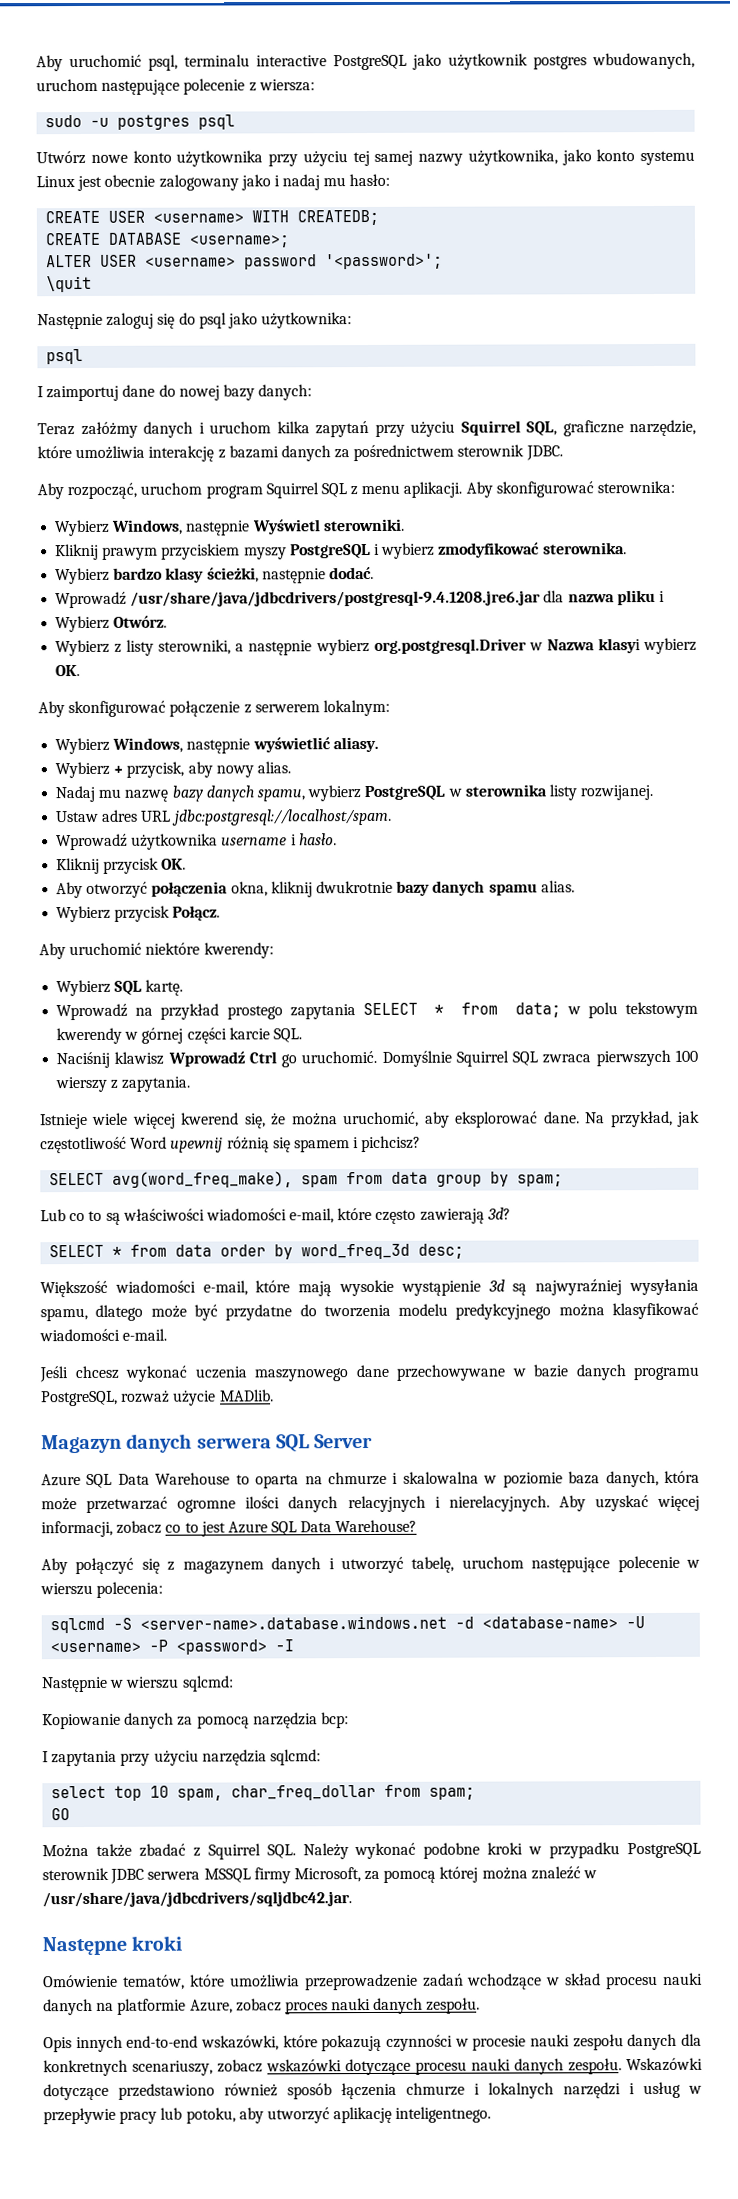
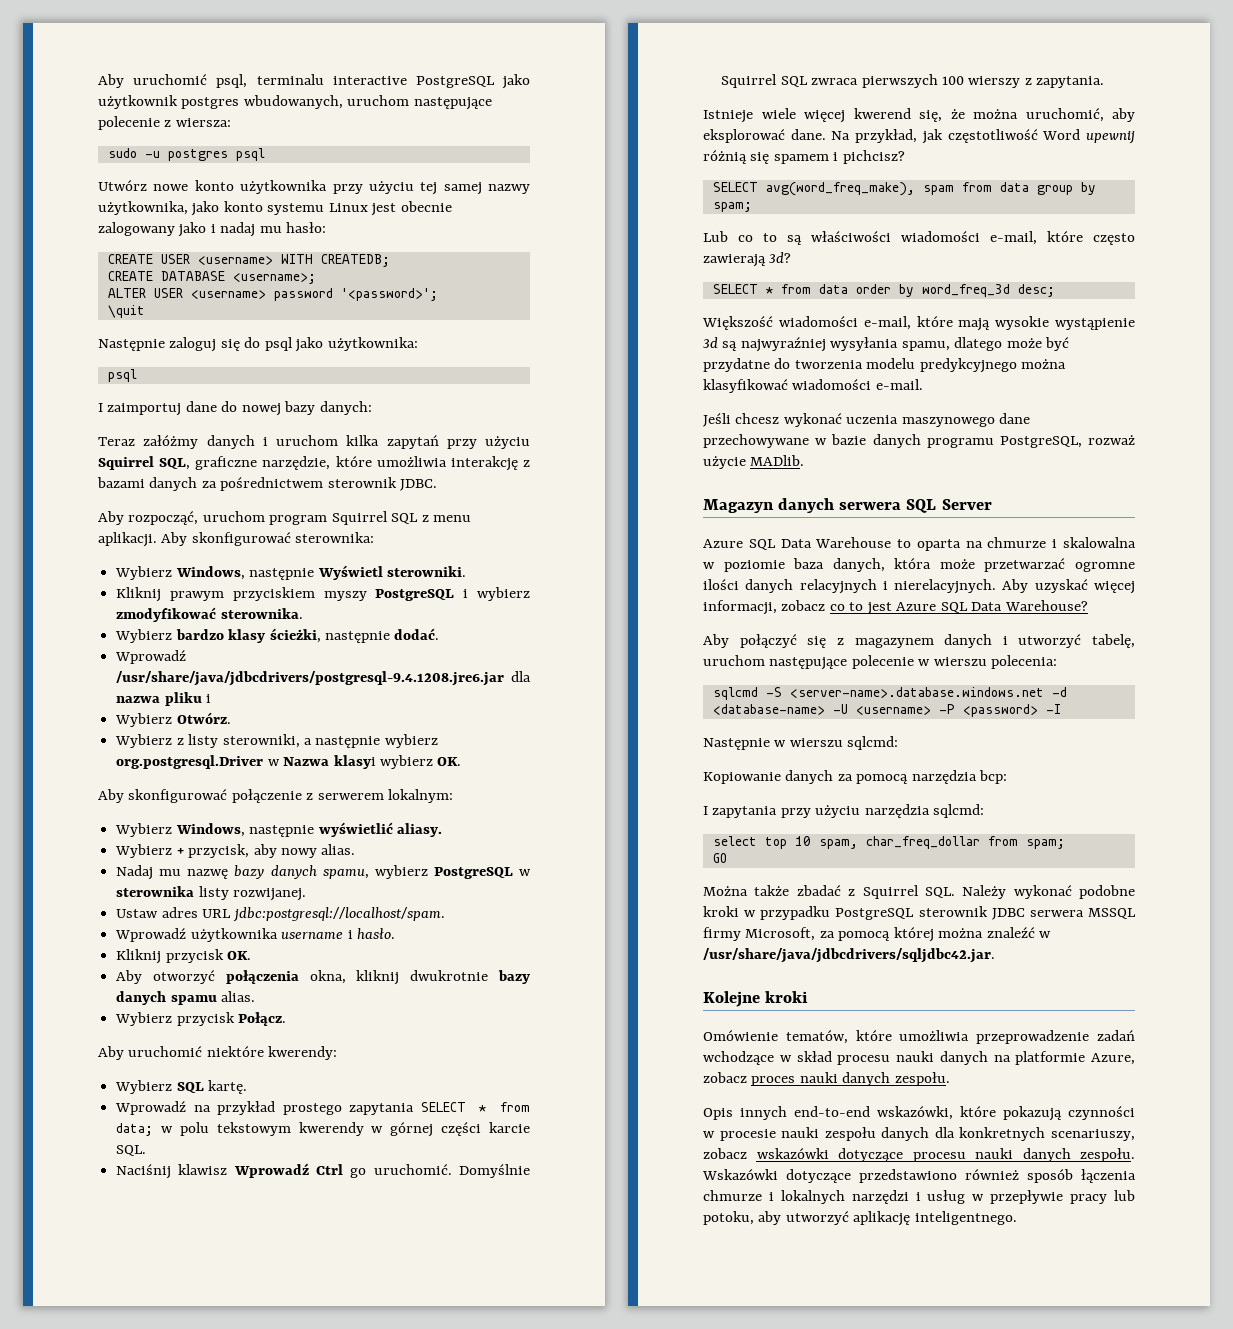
[42,1936,127,1956] Następne -> [703,991,760,1007] Kolejne

